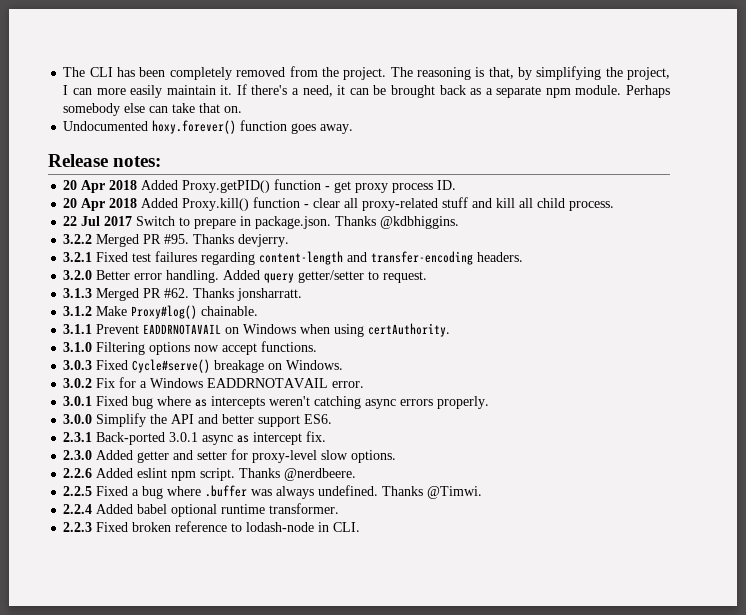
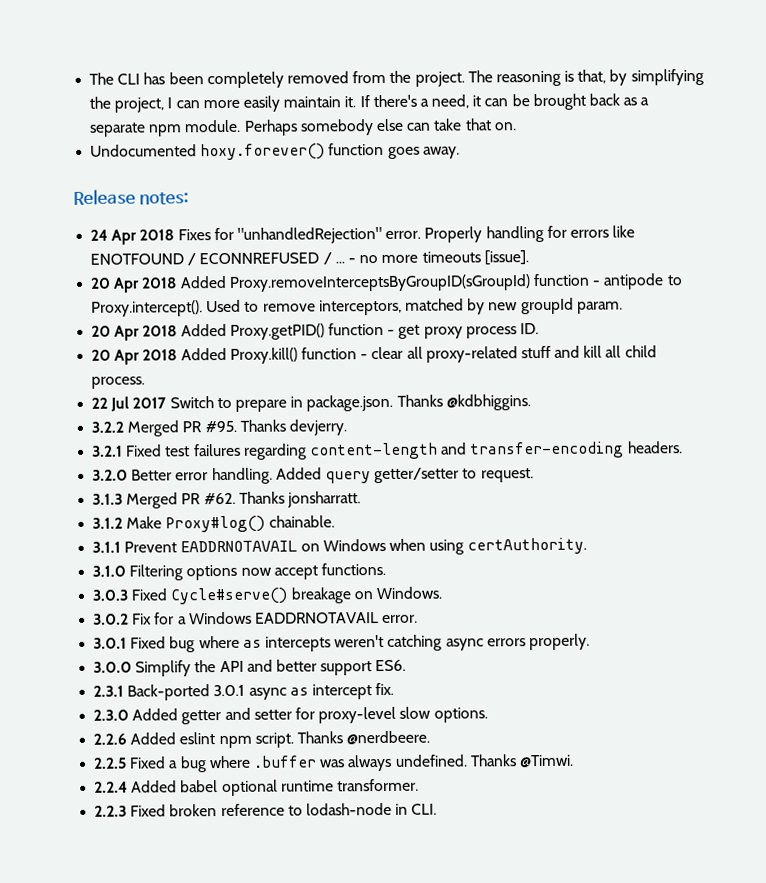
(162, 161) none -> [90,225,636,245] [90,250,529,266] [90,273,683,293] [91,297,623,317] // 24 Apr 2018 Fixes for "unhandledRejection" error. Properly handling for errors like ENOTFOUND / ECONNREFUSED / ... - no more timeouts [issue]. // 20 Apr 2018 Added Proxy.removeInterceptsByGroupID(sGroupId) function - antipode to Proxy.intercept(). Used to remove interceptors, matched by new groupId param.

